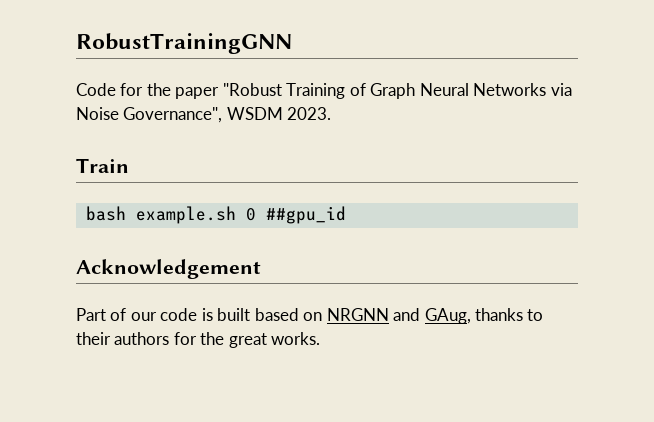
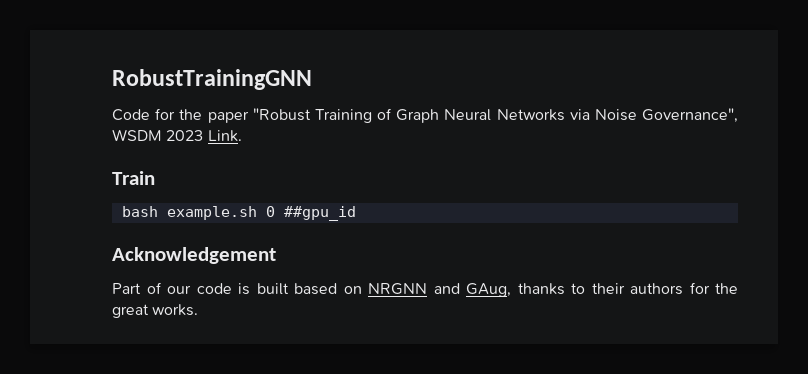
[287,107,332,120] 2023. -> [166,130,242,142] 2023 Link.

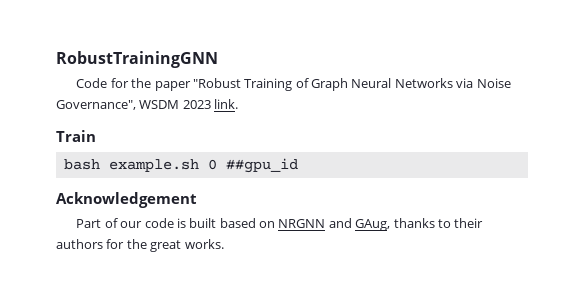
[207,130,242,142] Link. -> [214,99,239,109] link.

